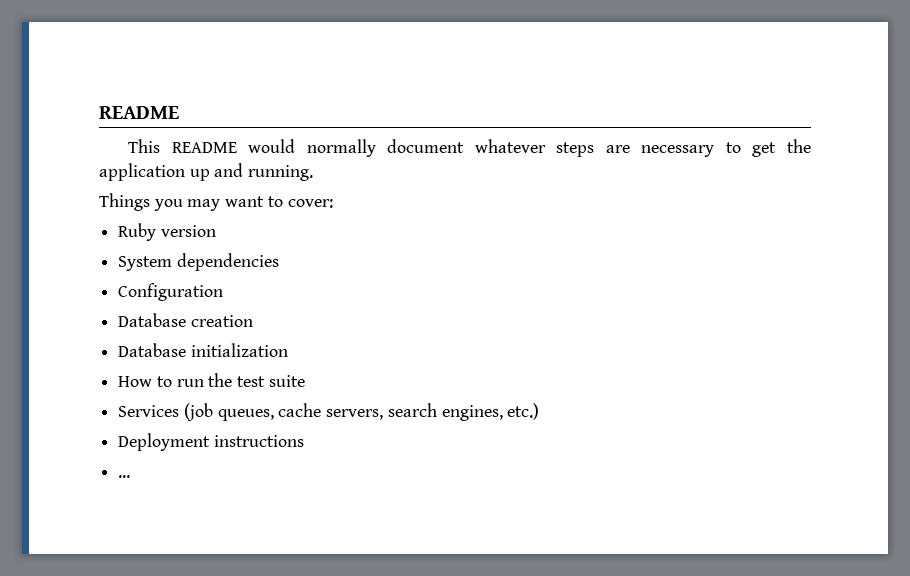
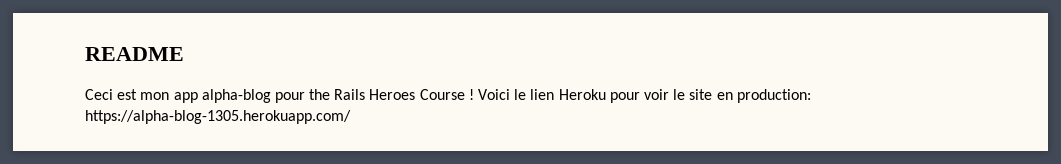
[128,139,811,157] [99,163,314,181] [99,193,333,211] [118,223,216,241] [118,253,279,271] [118,283,224,301] [118,313,253,327] [118,343,288,357] [118,373,305,387] [118,403,540,421] [118,433,304,451] [118,475,131,478] This README would normally document whatever steps are necessary to get the application up and running. // Things you may want to cover: // Ruby version // System dependencies // Configuration // Database creation // Database initialization // How to run the test suite // Services (job queues, cache servers, search engines, etc.) // Deployment instructions // ... -> [85,89,811,103] [85,110,351,124] Ceci est mon app alpha-blog pour the Rails Heroes Course ! Voici le lien Heroku pour voir le site en production: https://alpha-blog-1305.herokuapp.com/

